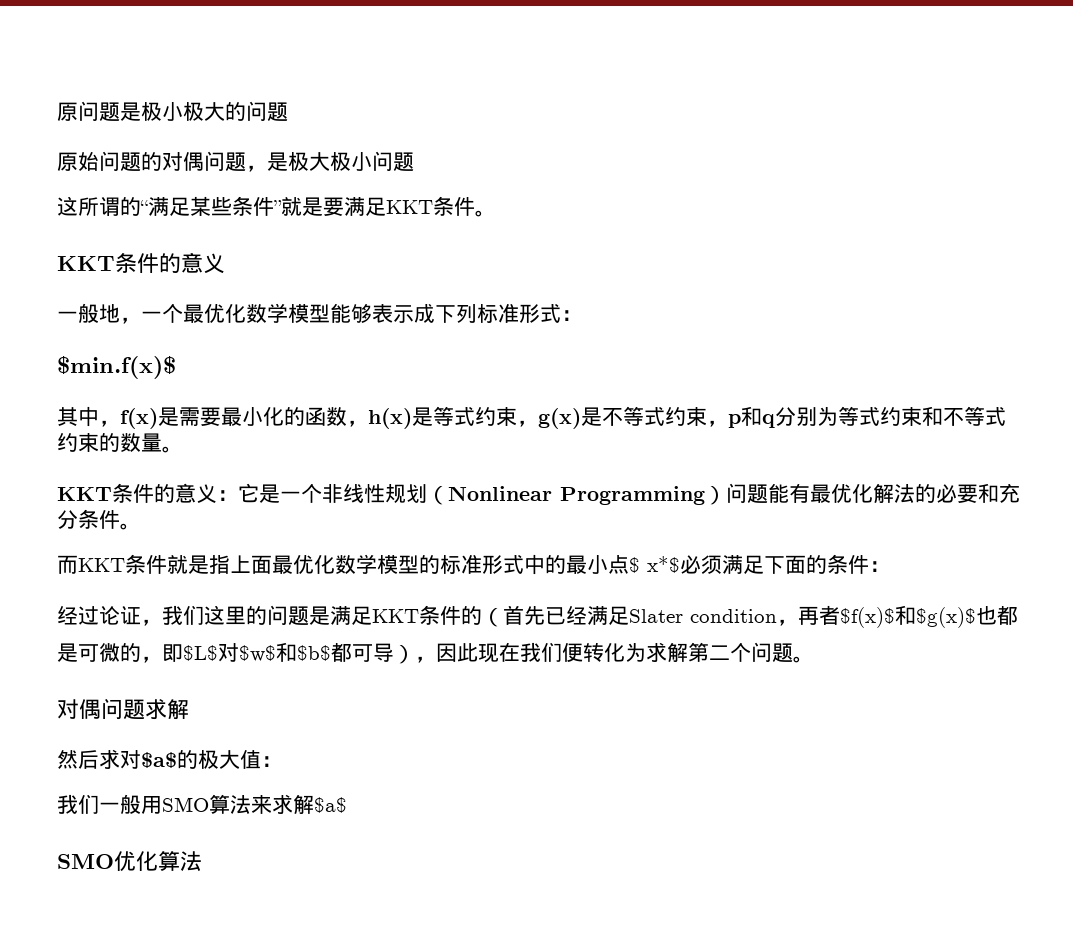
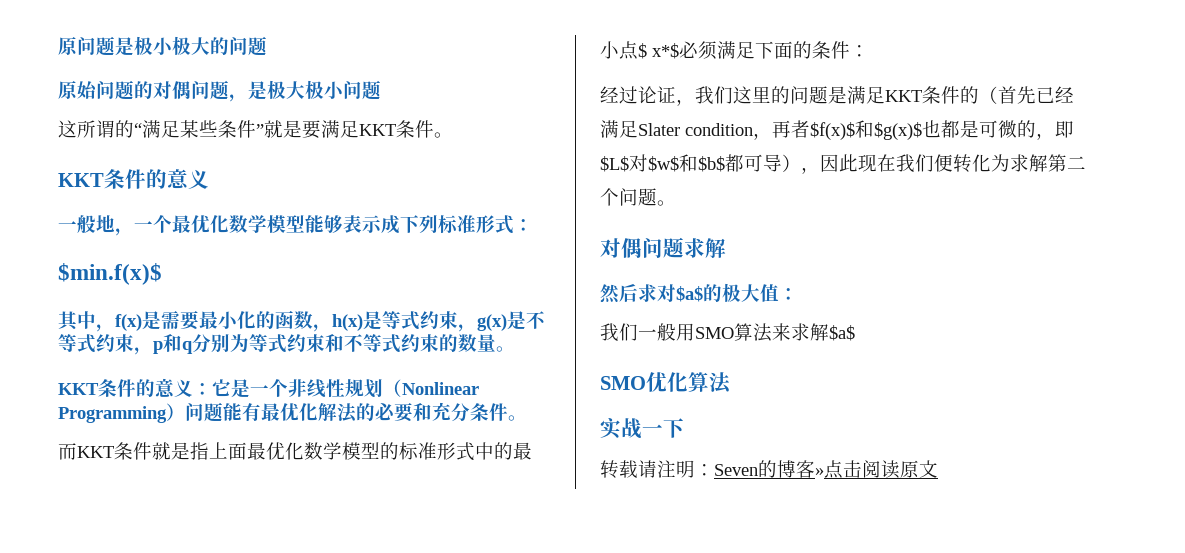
(202, 861) none -> [600,418,684,439] [600,460,938,479] // 实战一下 // 转载请注明：Seven的博客»点击阅读原文

